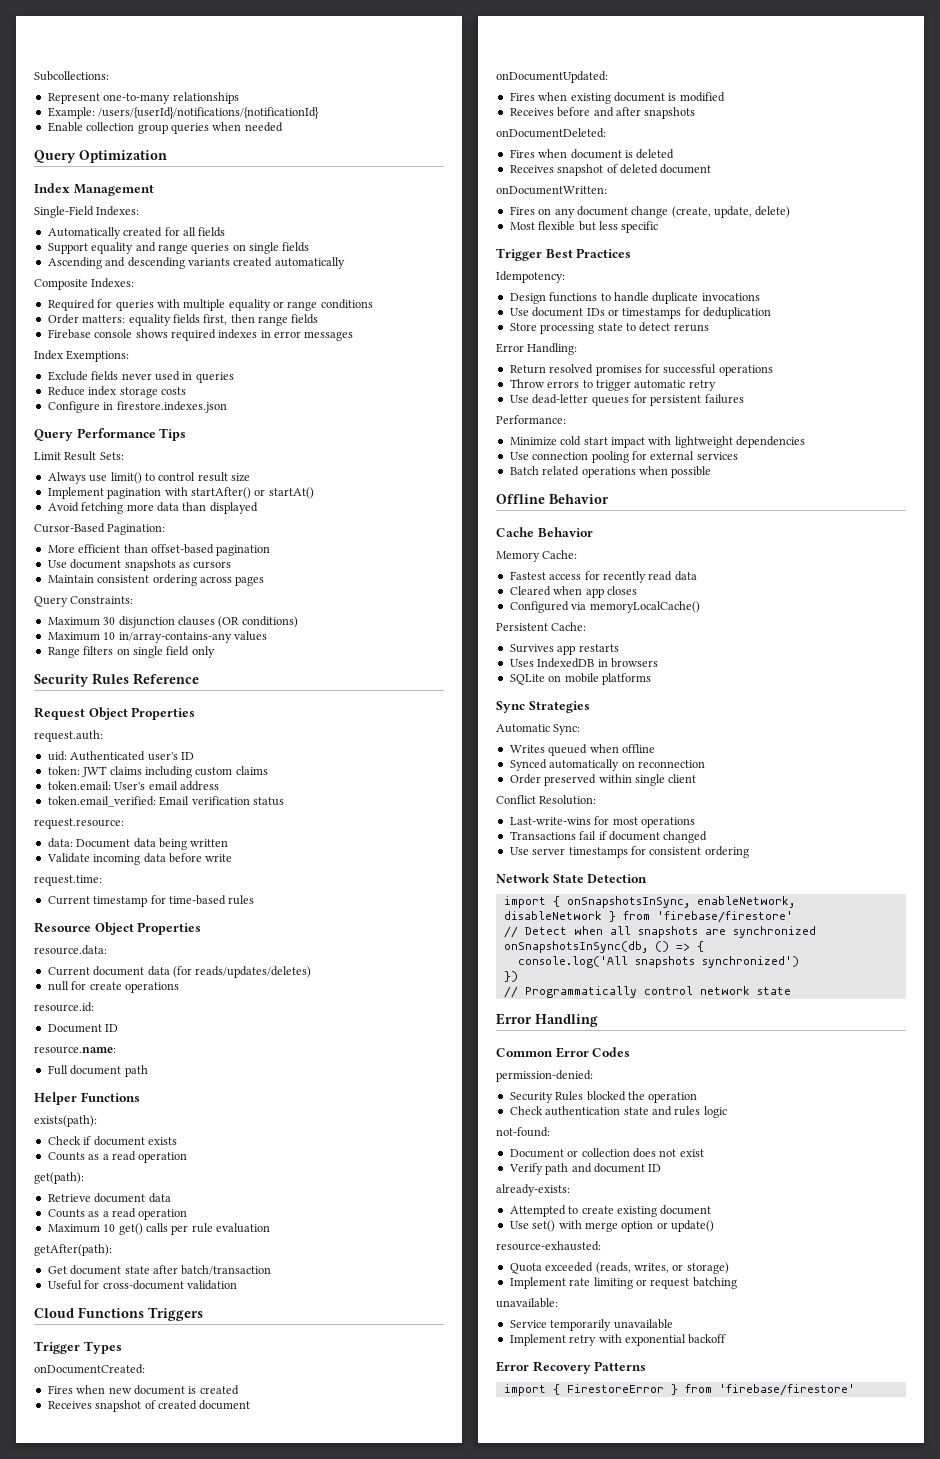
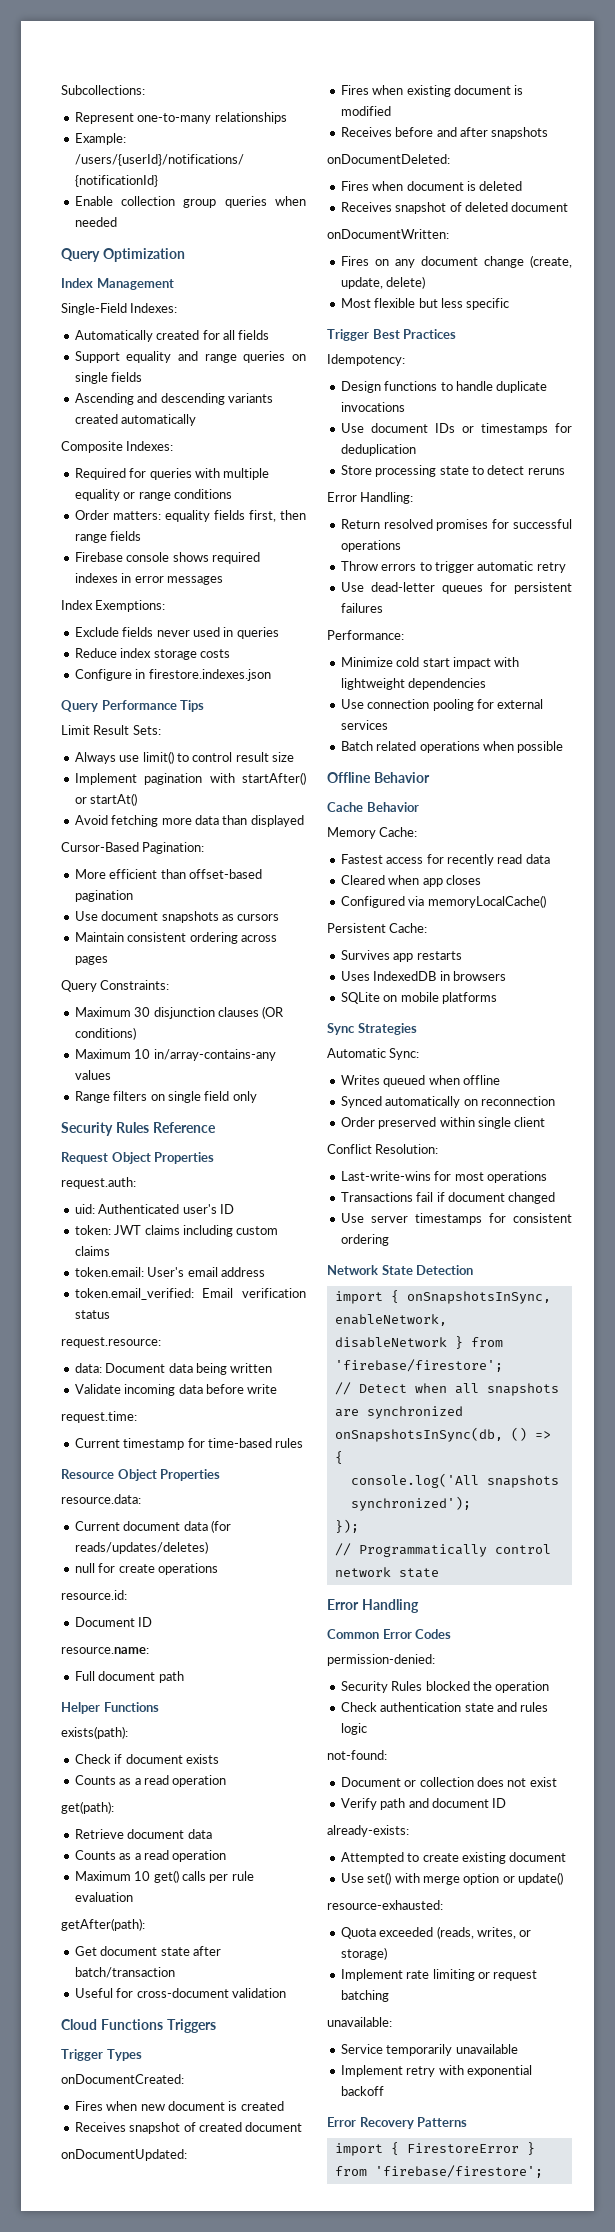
[656,911,793,923] 'firebase/firestore' -> [334,1359,503,1372] 'firebase/firestore';
[701,956,799,968] [503,971,518,982] synchronized') // }) -> [350,1496,471,1511] [334,1519,359,1533] synchronized'); // });
[718,1384,855,1396] 'firebase/firestore' -> [374,2165,543,2178] 'firebase/firestore';

